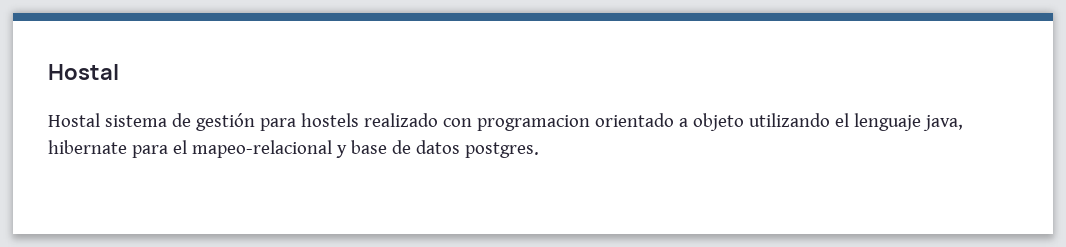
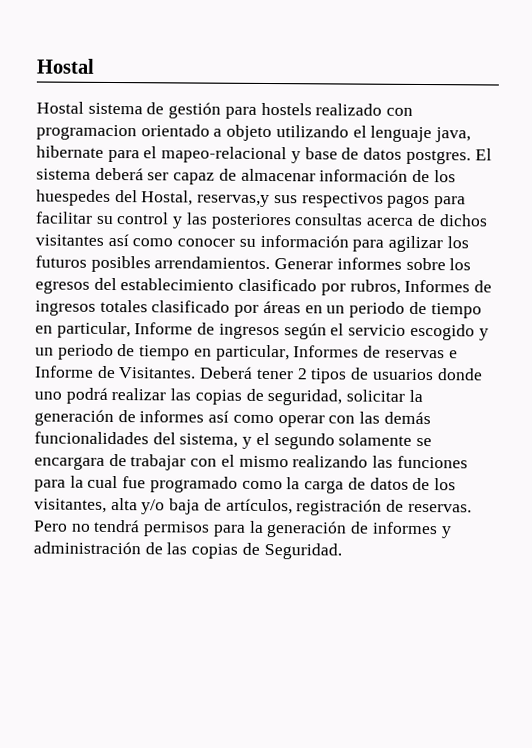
(539, 150) none -> [474,148,492,161] [36,167,456,185] [36,189,467,209] [35,211,488,230] [35,233,469,253] [35,255,472,273] [35,277,493,296] [35,299,482,319] [35,321,489,341] [35,343,458,362] [34,365,483,384] [34,387,423,406] [34,409,431,428] [34,431,433,450] [34,453,468,471] [34,475,456,494] [34,497,472,516] [33,519,452,539] [33,541,342,560] El sistema deberá ser capaz de almacenar información de los huespedes del Hostal, reservas,y sus respectivos pagos para facilitar su control y las posteriores consultas acerca de dichos visitantes así como conocer su información para agilizar los futuros posibles arrendamientos. Generar informes sobre los egresos del establecimiento clasificado por rubros, Informes de ingresos totales clasificado por áreas en un periodo de tiempo en particular, Informe de ingresos según el servicio escogido y un periodo de tiempo en particular, Informes de reservas e Informe de Visitantes. Deberá tener 2 tipos de usuarios donde uno podrá realizar las copias de seguridad, solicitar la generación de informes así como operar con las demás funcionalidades del sistema, y el segundo solamente se encargara de trabajar con el mismo realizando las funciones para la cual fue programado como la carga de datos de los visitantes, alta y/o baja de artículos, registración de reservas. Pero no tendrá permisos para la generación de informes y administración de las copias de Seguridad.

